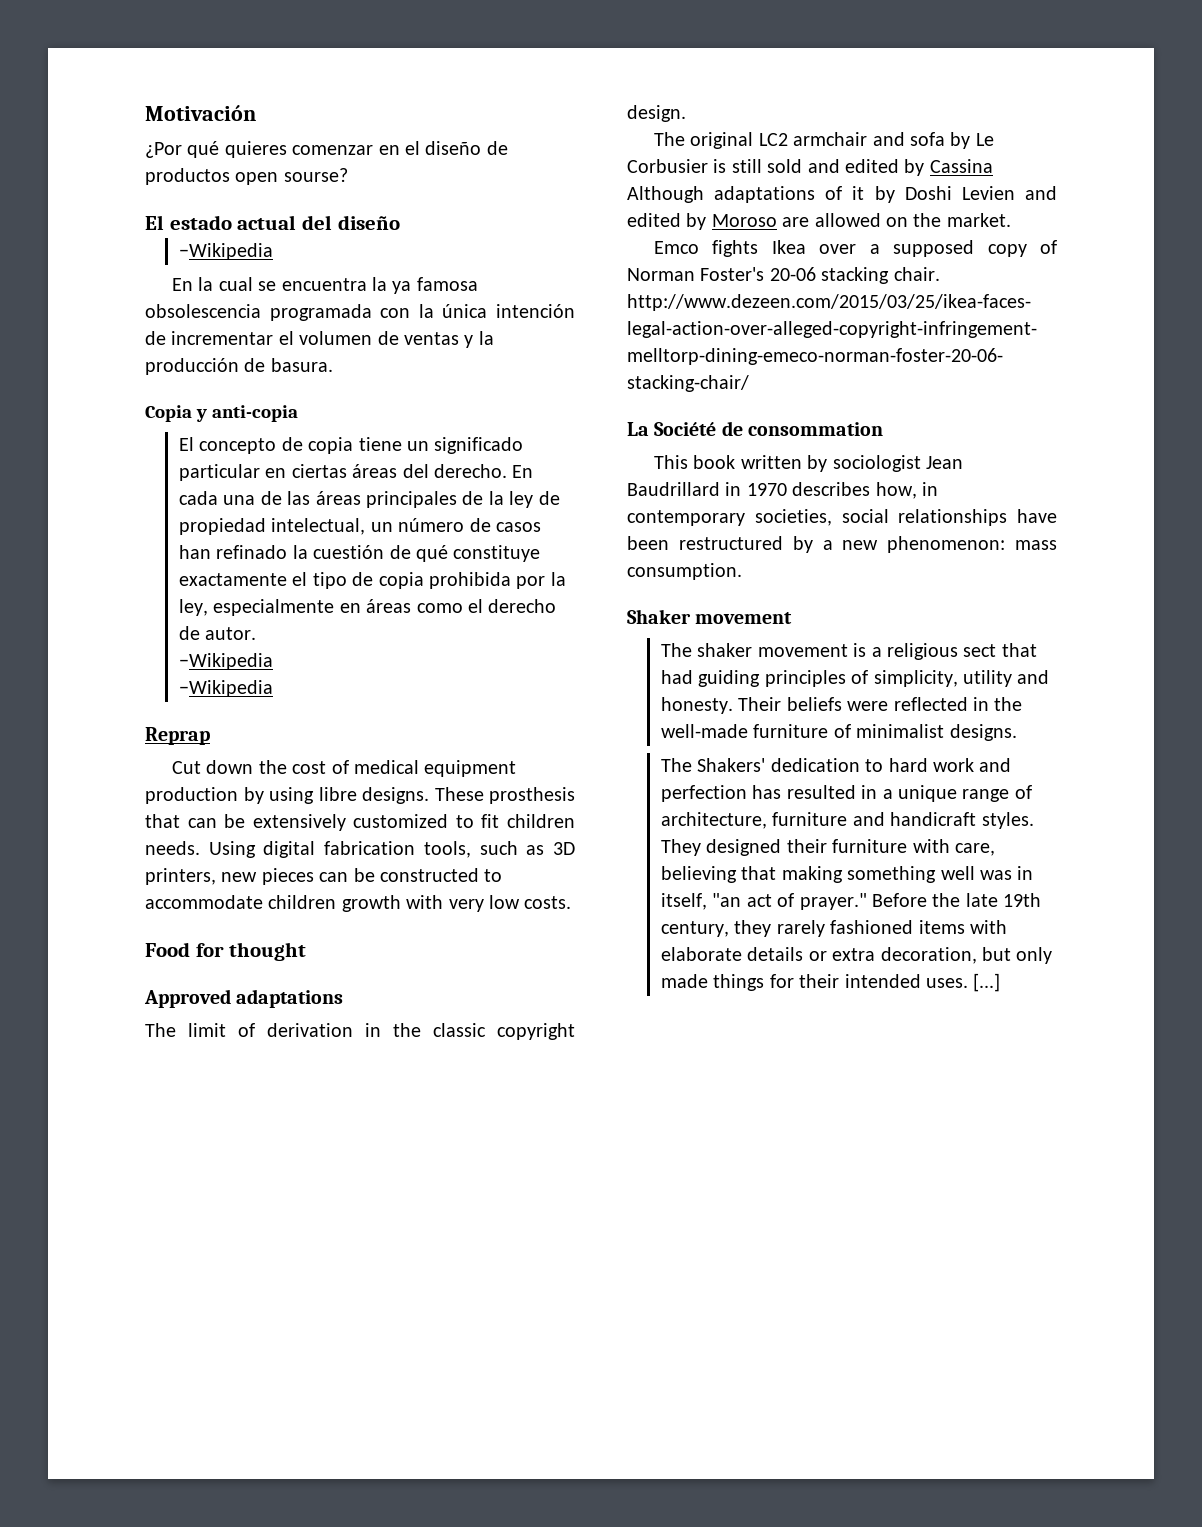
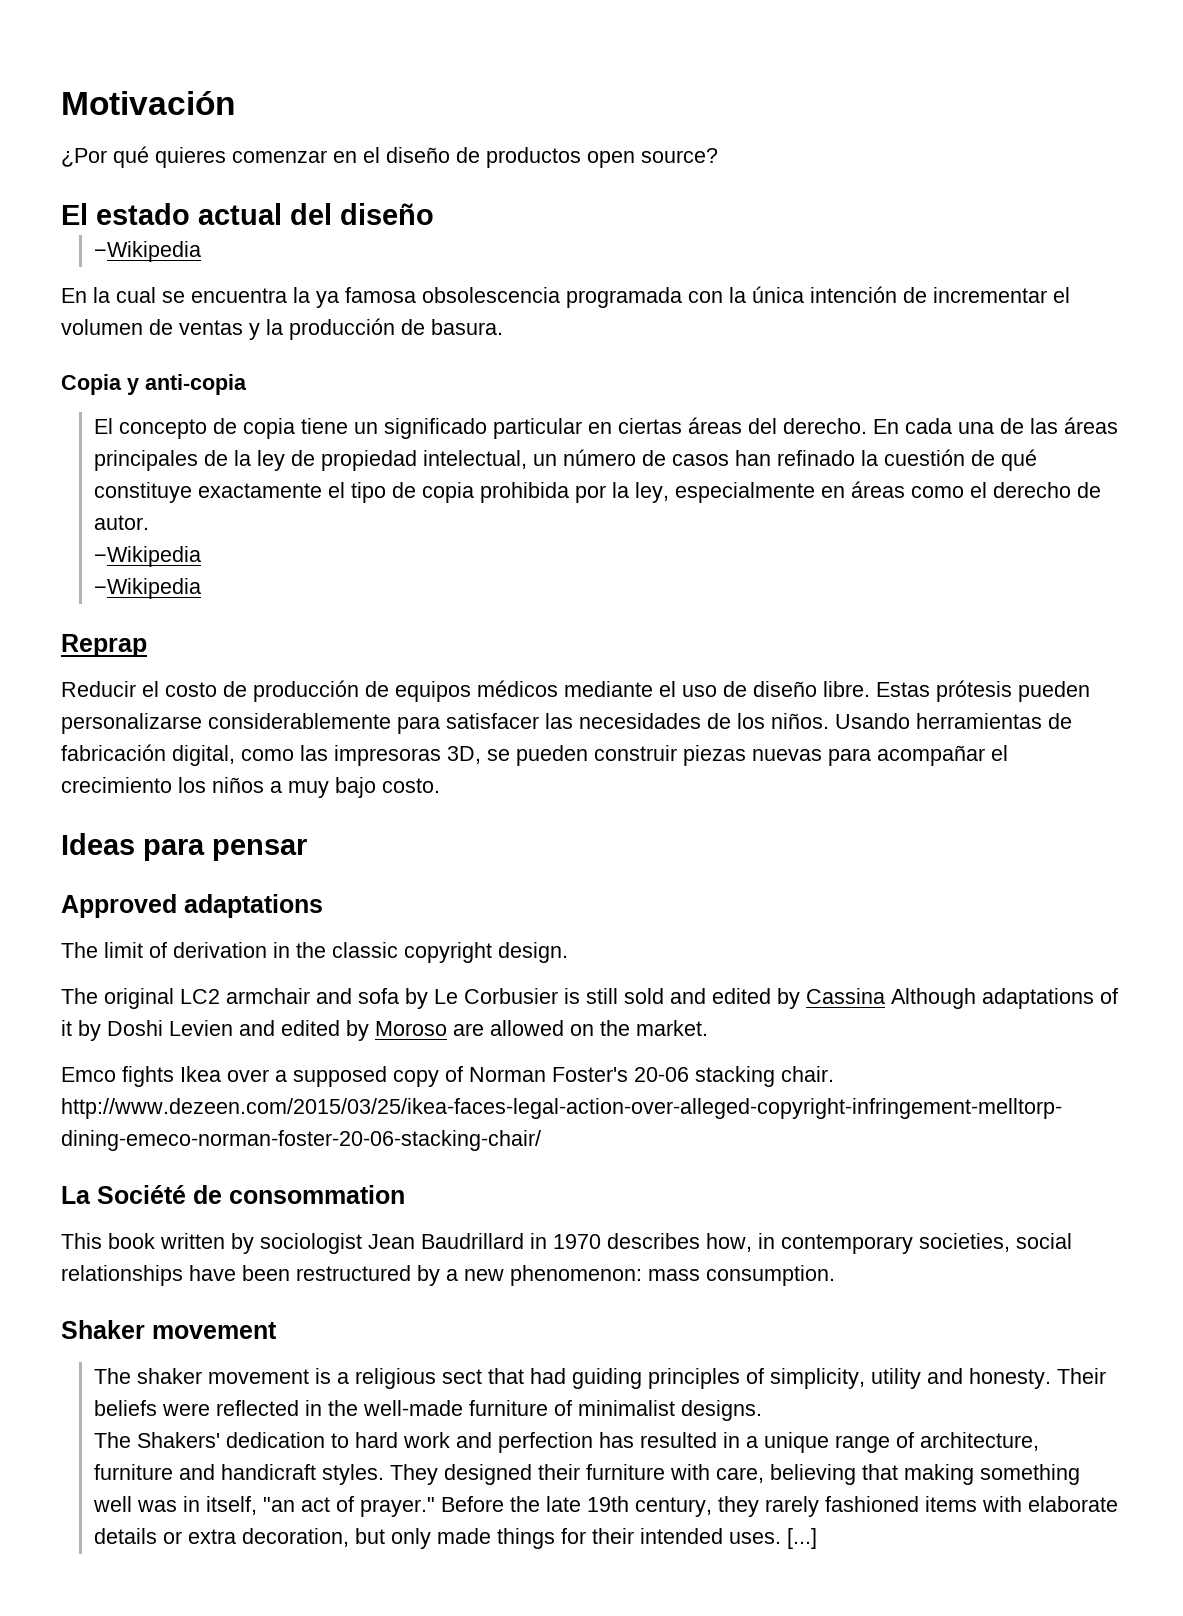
[283,168,348,182] sourse? -> [641,148,718,163] source?
[171,760,517,777] [145,787,575,804] [145,814,575,831] [145,841,575,858] [145,868,503,885] [145,895,572,912] [145,942,307,961] Cut down the cost of medical equipment production by using libre designs. These prosthesis that can be extensively customized to fit children needs. Using digital fabrication tools, such as 3D printers, new pieces can be constructed to accommodate children growth with very low costs. // Food for thought -> [61,680,1090,702] [61,713,1072,734] [61,744,1008,766] [61,777,440,798] [61,833,307,861] Reducir el costo de producción de equipos médicos mediante el uso de diseño libre. Estas prótesis pueden personalizarse considerablemente para satisfacer las necesidades de los niños. Usando herramientas de fabricación digital, como las impresoras 3D, se pueden construir piezas nuevas para acompañar el crecimiento los niños a muy bajo costo. // Ideas para pensar

